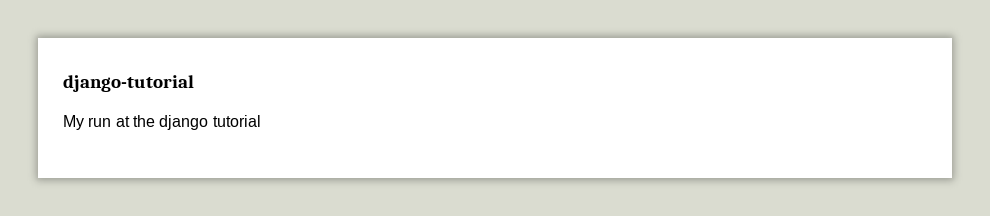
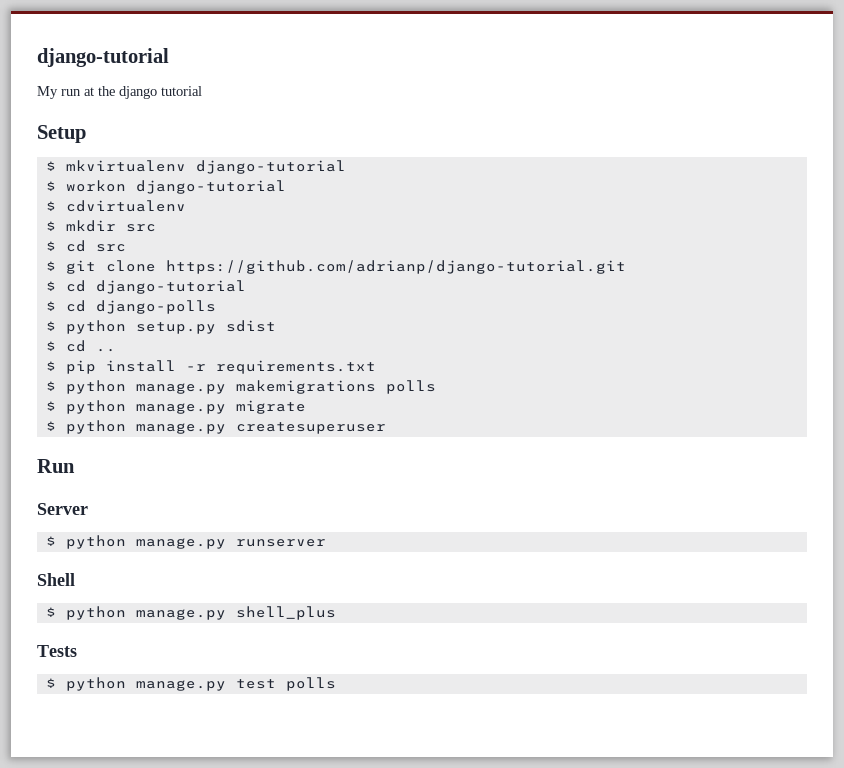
(261, 121) none -> [37,125,86,143] [45,160,346,174] [45,180,286,194] [45,200,186,212] [45,220,156,232] [45,240,126,252] [45,260,626,274] [45,280,246,294] [45,300,216,314] [45,320,276,334] [45,340,116,352] [45,360,376,374] [45,380,436,394] [45,400,306,414] [45,420,386,434] [37,459,75,473] [37,503,88,515] [45,535,326,549] [37,573,75,586] [45,606,336,620] [37,645,77,657] [45,677,336,691] // Setup // $ mkvirtualenv django-tutorial // $ workon django-tutorial // $ cdvirtualenv // $ mkdir src // $ cd src // $ git clone https://github.com/adrianp/django-tutorial.git // $ cd django-tutorial // $ cd django-polls // $ python setup.py sdist // $ cd .. // $ pip install -r requirements.txt // $ python manage.py makemigrations polls // $ python manage.py migrate // $ python manage.py createsuperuser // Run // Server // $ python manage.py runserver // Shell // $ python manage.py shell_plus // Tests // $ python manage.py test polls

